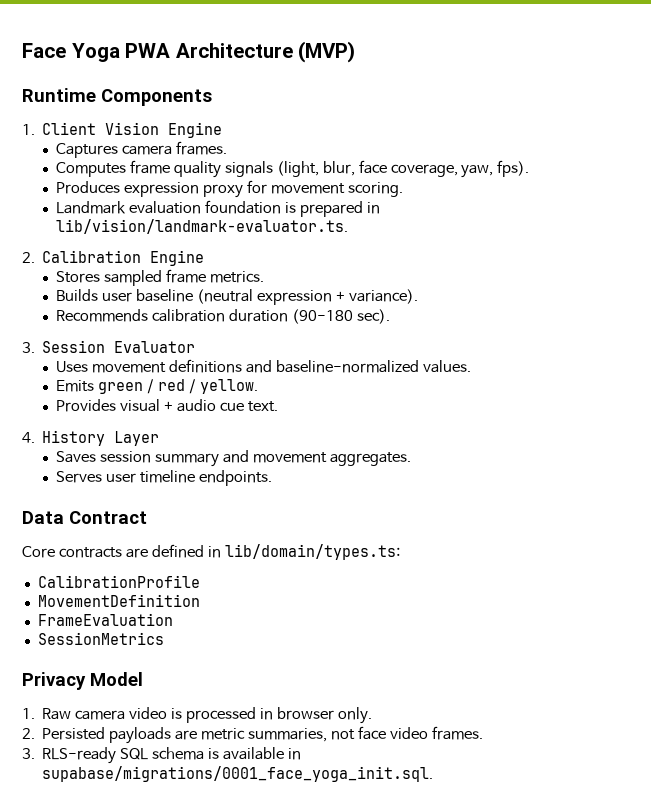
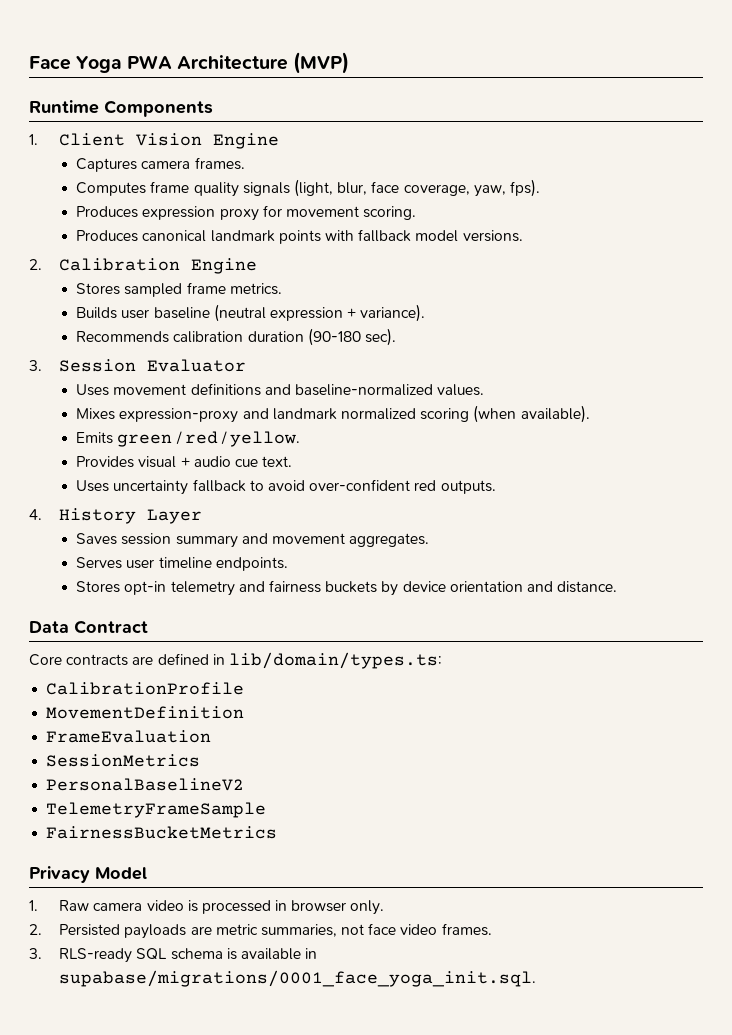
[56,200,380,217] [56,219,349,234] Landmark evaluation foundation is prepared in lib/vision/landmark-evaluator.ts. -> [76,229,523,244] Produces canonical landmark points with fallback model versions.
(471, 366) none -> [76,405,590,423] // Mixes expression-proxy and landmark normalized scoring (when available).
(278, 406) none -> [76,479,496,495] // Uses uncertainty fallback to avoid over-confident red outputs.
(272, 478) none -> [76,580,618,596] // Stores opt-in telemetry and fairness buckets by device orientation and distance.
(164, 638) none -> [46,778,245,791] [46,802,267,818] [46,826,278,839] // PersonalBaselineV2 // TelemetryFrameSample // FairnessBucketMetrics

